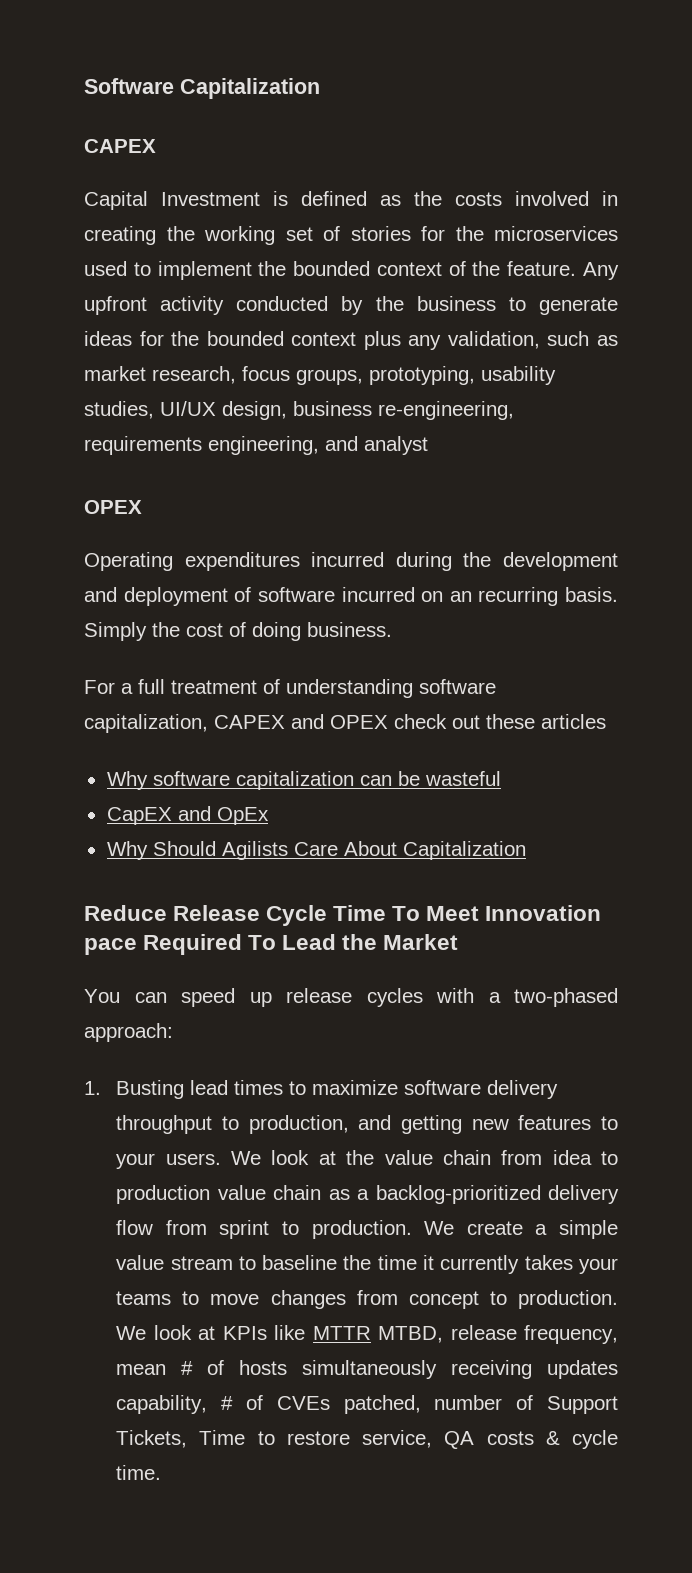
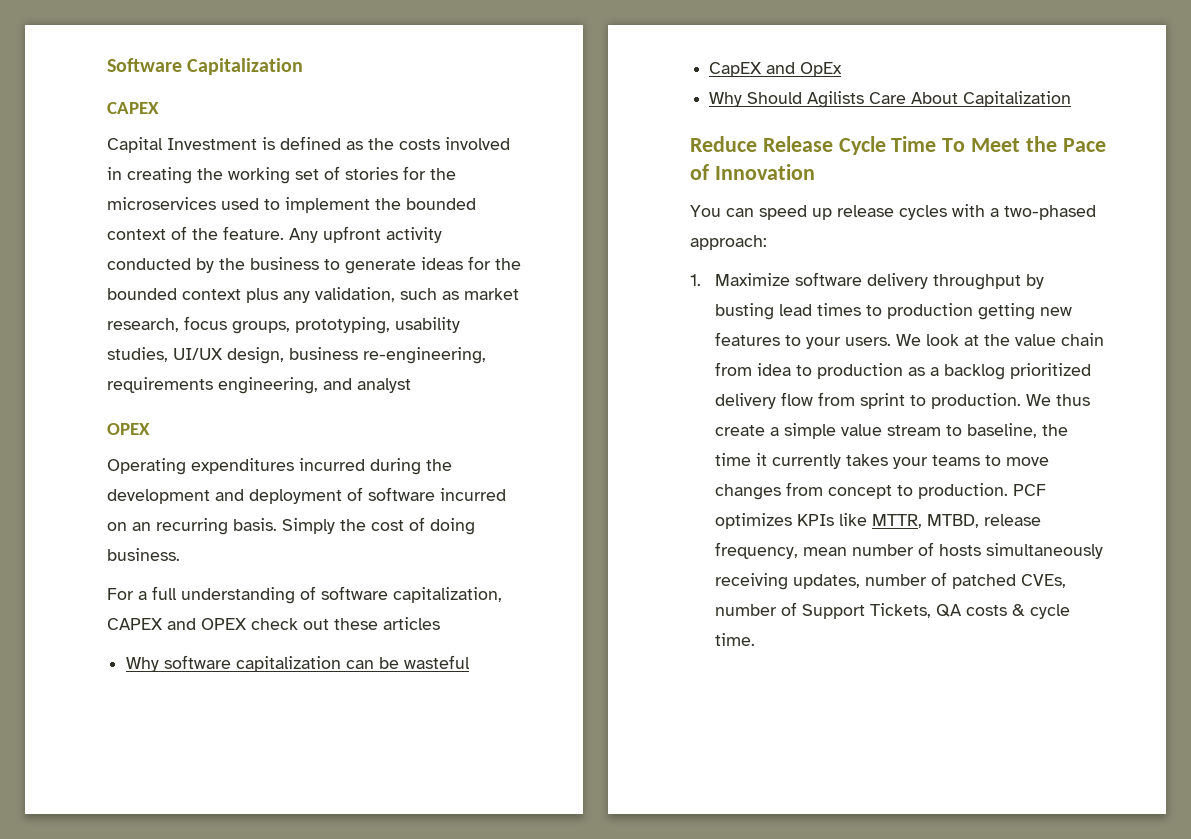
[171,679,413,698] treatment of understanding -> [181,586,316,604] understanding of
[485,905,602,921] [84,934,459,955] Innovation pace Required To Lead the Market -> [1025,136,1106,152] [690,164,815,180] the Pace of Innovation
[116,1080,559,1099] [116,1115,392,1134] Busting lead times to maximize software delivery throughput to production, and -> [715,272,1045,290] [715,303,974,320] Maximize software delivery throughput by busting lead times to production
[217,1185,541,1204] value chain as a backlog-prioritized -> [908,363,1092,380] as a backlog prioritized
(455, 1228) none -> [1056,394,1091,406] thus
[262,1255,338,1270] baseline -> [967,423,1038,438] baseline,
[116,1325,216,1340] We look at -> [1013,484,1047,496] [715,513,793,529] PCF optimizes
[312,1326,371,1340] MTTR -> [872,514,923,528] MTTR,
[181,1361,194,1375] # -> [852,544,915,556] number
[547,1360,618,1379] [116,1395,618,1414] [116,1430,433,1448] updates capability, # of CVEs patched, number of Support Tickets, Time to restore service, -> [793,572,1067,589] [715,602,932,619] updates, number of patched CVEs, number of Support Tickets,

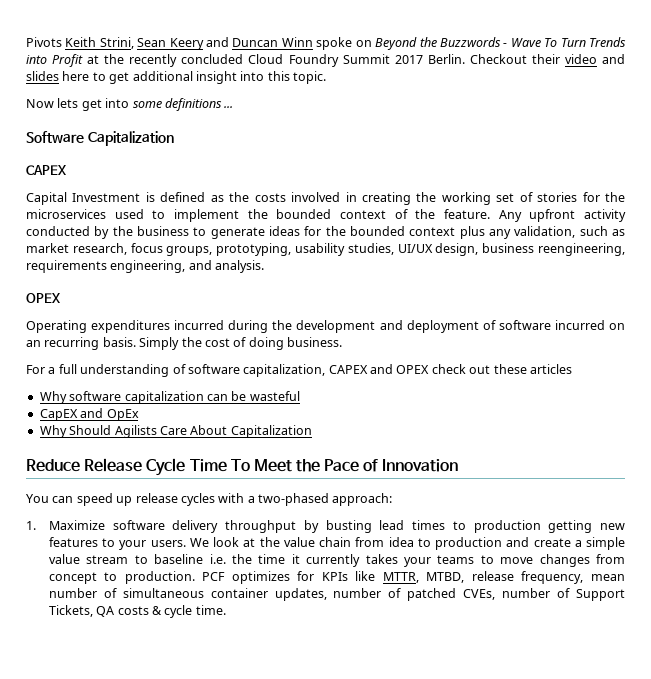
(107, 65) none -> [26,37,627,50] [26,54,625,67] [26,71,326,84] [26,98,234,111] Pivots Keith Strini, Sean Keery and Duncan Winn spoke on Beyond the Buzzwords - Wave To Turn Trends into Profit at the recently concluded Cloud Foundry Summit 2017 Berlin. Checkout their video and slides here to get additional insight into this topic. // Now lets get into some definitions ... //
[363,347,486,364] re-engineering, -> [538,243,626,256] reengineering,
[357,378,411,393] analyst -> [215,260,265,273] analysis.
[908,363,1092,380] [715,392,1091,409] as a backlog prioritized delivery flow from sprint to production. We thus -> [506,537,530,547] and
[967,423,1038,438] baseline, -> [154,554,226,564] baseline i.e.
(793, 521) none -> [297,571,315,581] for
[939,543,1104,559] [715,573,789,590] hosts simultaneously receiving -> [122,588,268,598] simultaneous container

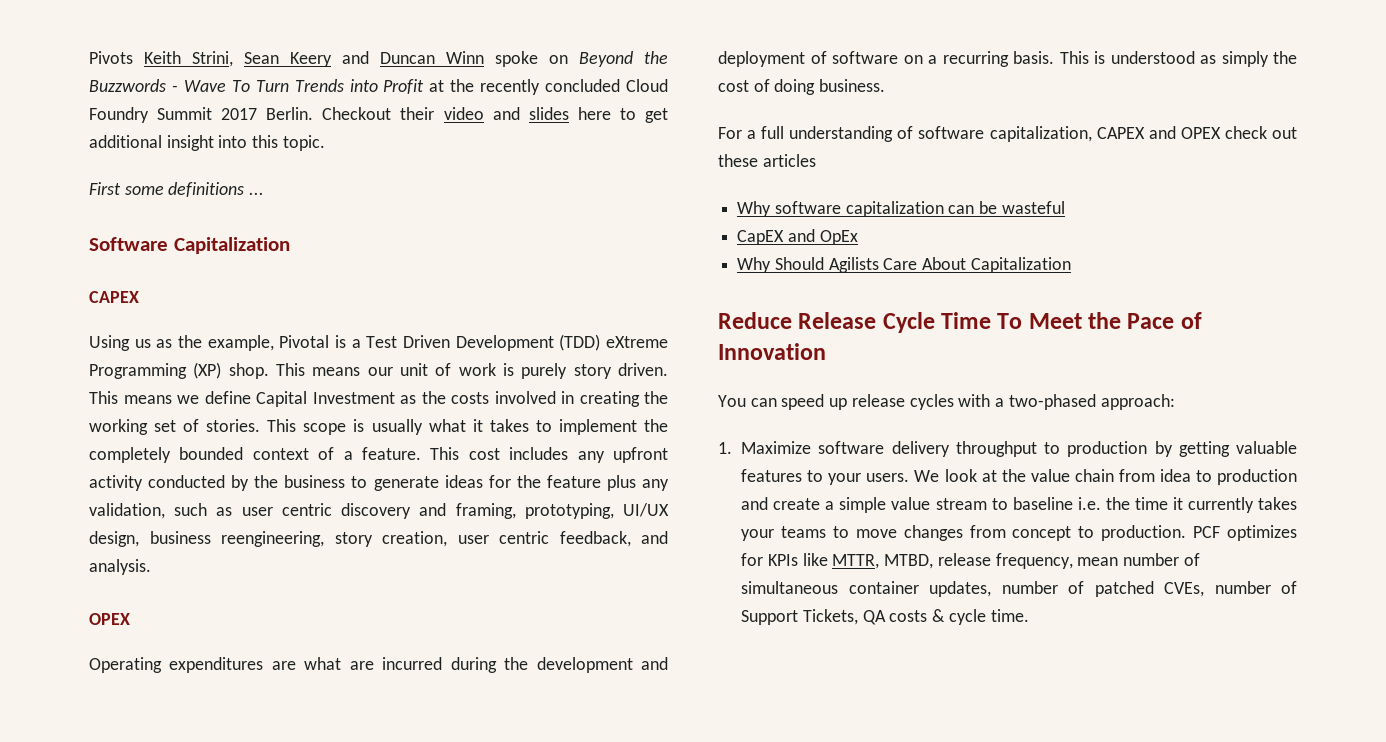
[26,98,130,111] Now lets get into -> [89,182,121,195] First
[26,192,206,205] Capital Investment is defined -> [89,334,668,351] [89,362,668,379] [89,391,395,407] Using us as the example, Pivotal is a Test Driven Development (TDD) eXtreme Programming (XP) shop. This means our unit of work is purely story driven. This means we define Capital Investment
[537,192,625,202] [26,209,144,219] stories for the microservices used -> [206,419,529,435] stories. This scope is usually what it takes
(268, 214) none -> [89,447,171,463] completely
[415,209,522,222] the feature. Any -> [343,447,605,463] a feature. This cost includes any
[349,226,456,236] bounded context -> [546,475,601,488] feature
[26,243,626,256] [26,260,186,273] market research, focus groups, prototyping, usability studies, UI/UX design, business reengineering, requirements engineering, -> [241,503,669,519] [89,531,631,547] user centric discovery and framing, prototyping, UI/UX design, business reengineering, story creation, user centric feedback,
(171, 326) none -> [271,657,374,670] are what are
[554,320,625,330] [26,337,180,350] incurred on an recurring basis. Simply -> [903,51,1269,67] on a recurring basis. This is understood as simply
[303,520,625,533] by busting lead times to production getting new -> [1044,441,1297,457] to production by getting valuable

